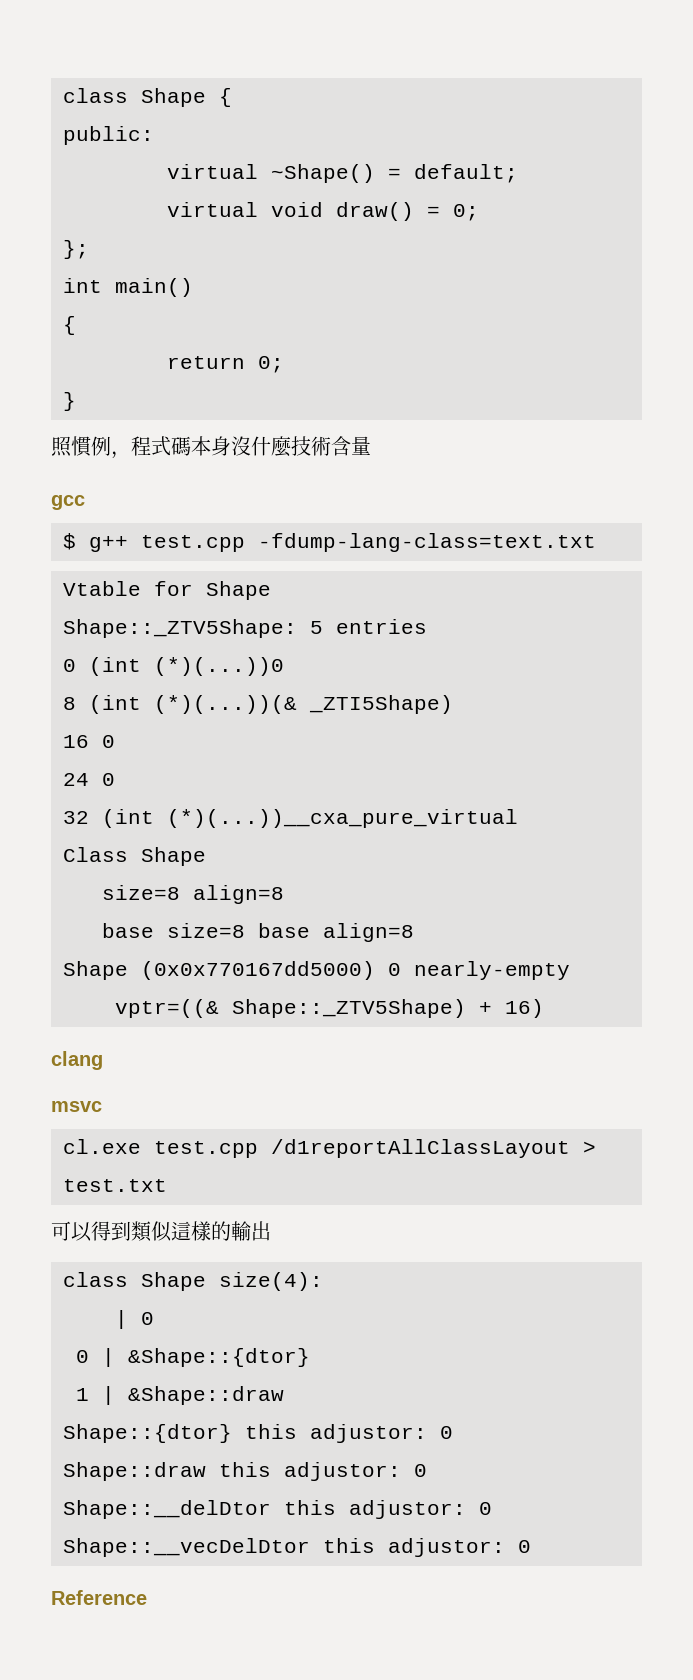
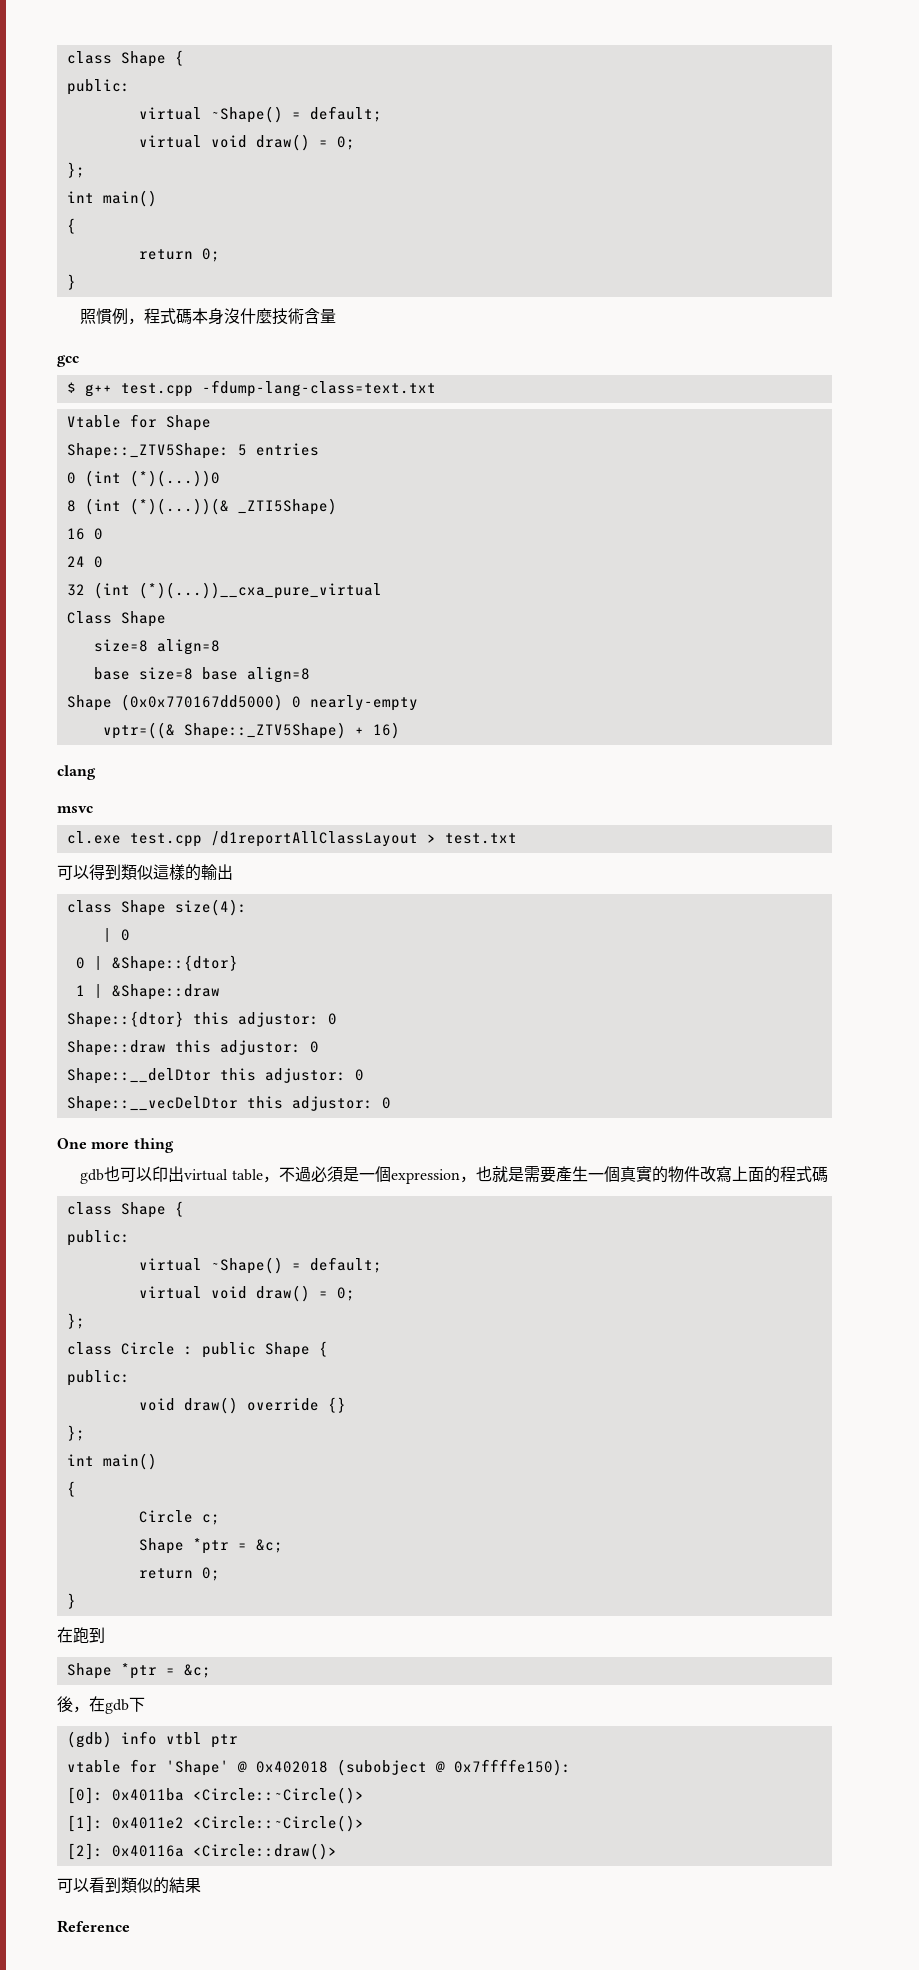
(531, 1546) none -> [57,1138,174,1153] [80,1166,828,1184] [66,1201,184,1218] [66,1230,130,1246] [138,1257,382,1274] [138,1285,355,1302] [66,1313,85,1329] [66,1341,328,1358] [66,1370,130,1386] [138,1397,346,1414] [66,1425,85,1441] [66,1453,157,1470] [66,1481,76,1497] [138,1510,220,1525] [138,1538,283,1554] [138,1567,220,1581] [66,1593,76,1609] [57,1627,105,1643] [66,1663,211,1679] [57,1696,145,1714] [66,1731,238,1748] [66,1759,571,1776] [66,1787,364,1804] [66,1815,364,1832] [66,1843,337,1860] [57,1877,201,1894] // One more thing // gdb也可以印出virtual table，不過必須是一個expression，也就是需要產生一個真實的物件改寫上面的程式碼 // class Shape { // public: // virtual ~Shape() = default; // virtual void draw() = 0; // }; // class Circle : public Shape { // public: // void draw() override {} // }; // int main() // { // Circle c; // Shape *ptr = &c; // return 0; // } // 在跑到 // Shape *ptr = &c; // 後，在gdb下 // (gdb) info vtbl ptr // vtable for 'Shape' @ 0x402018 (subobject @ 0x7ffffe150): // [0]: 0x4011ba <Circle::~Circle()> // [1]: 0x4011e2 <Circle::~Circle()> // [2]: 0x40116a <Circle::draw()> // 可以看到類似的結果

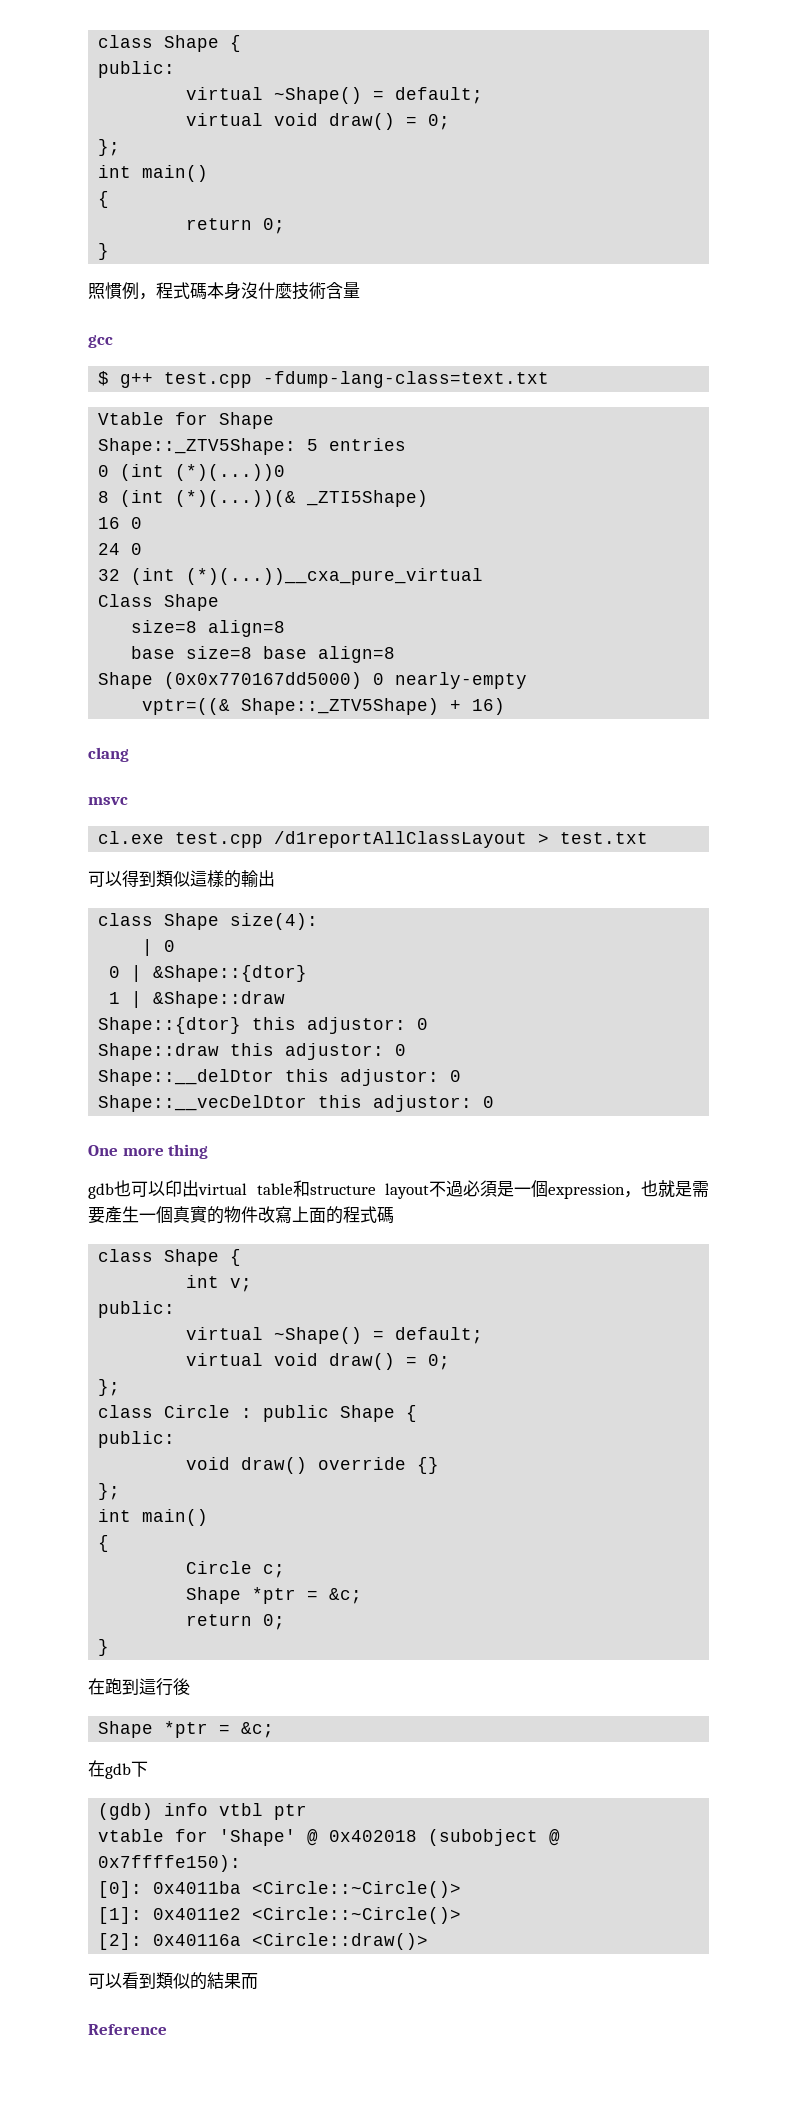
[262,1176,279,1183] ， -> [292,1180,429,1199] 和structure layout
(184, 1209) none -> [186,1275,253,1292] // int v;
[66,1663,211,1679] [57,1696,89,1713] // Shape *ptr = &c; // 後， -> [139,1678,190,1696] [98,1721,275,1738] 這行後 // Shape *ptr = &c; //
(201, 1885) none -> [241,1973,258,1990] 而

